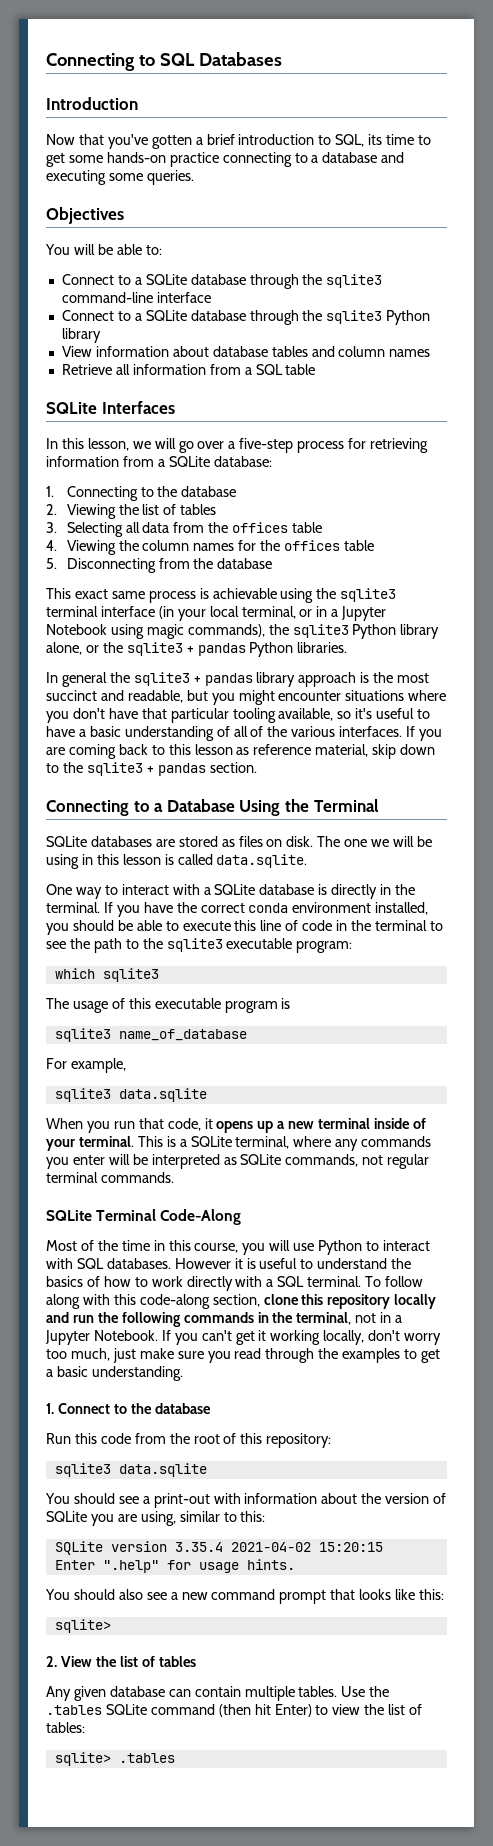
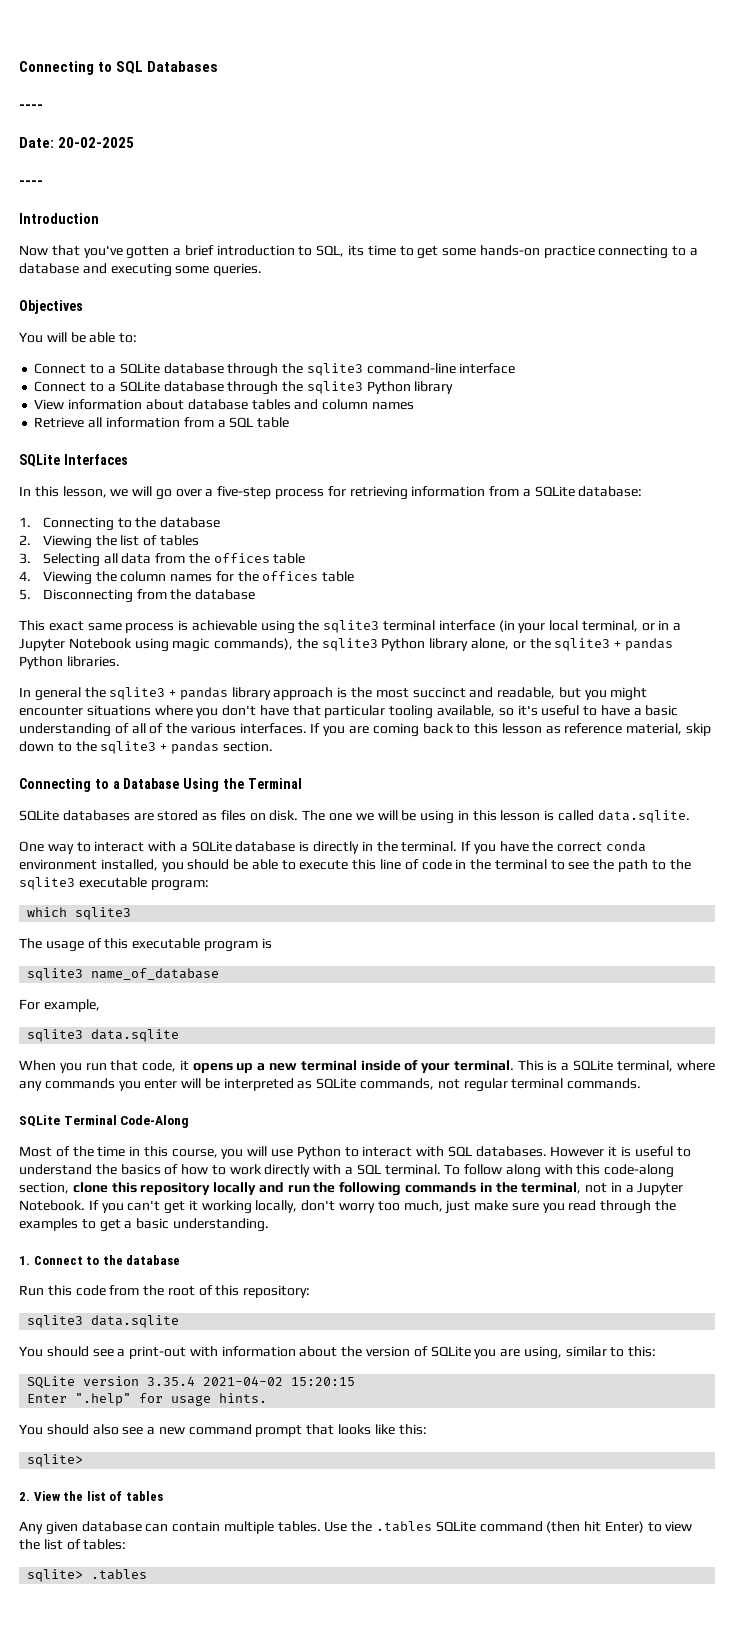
(282, 59) none -> [19,104,43,110] [19,137,135,148] [19,180,43,186] // ---- // Date: 20-02-2025 // ----

